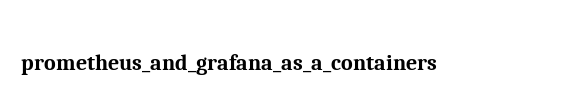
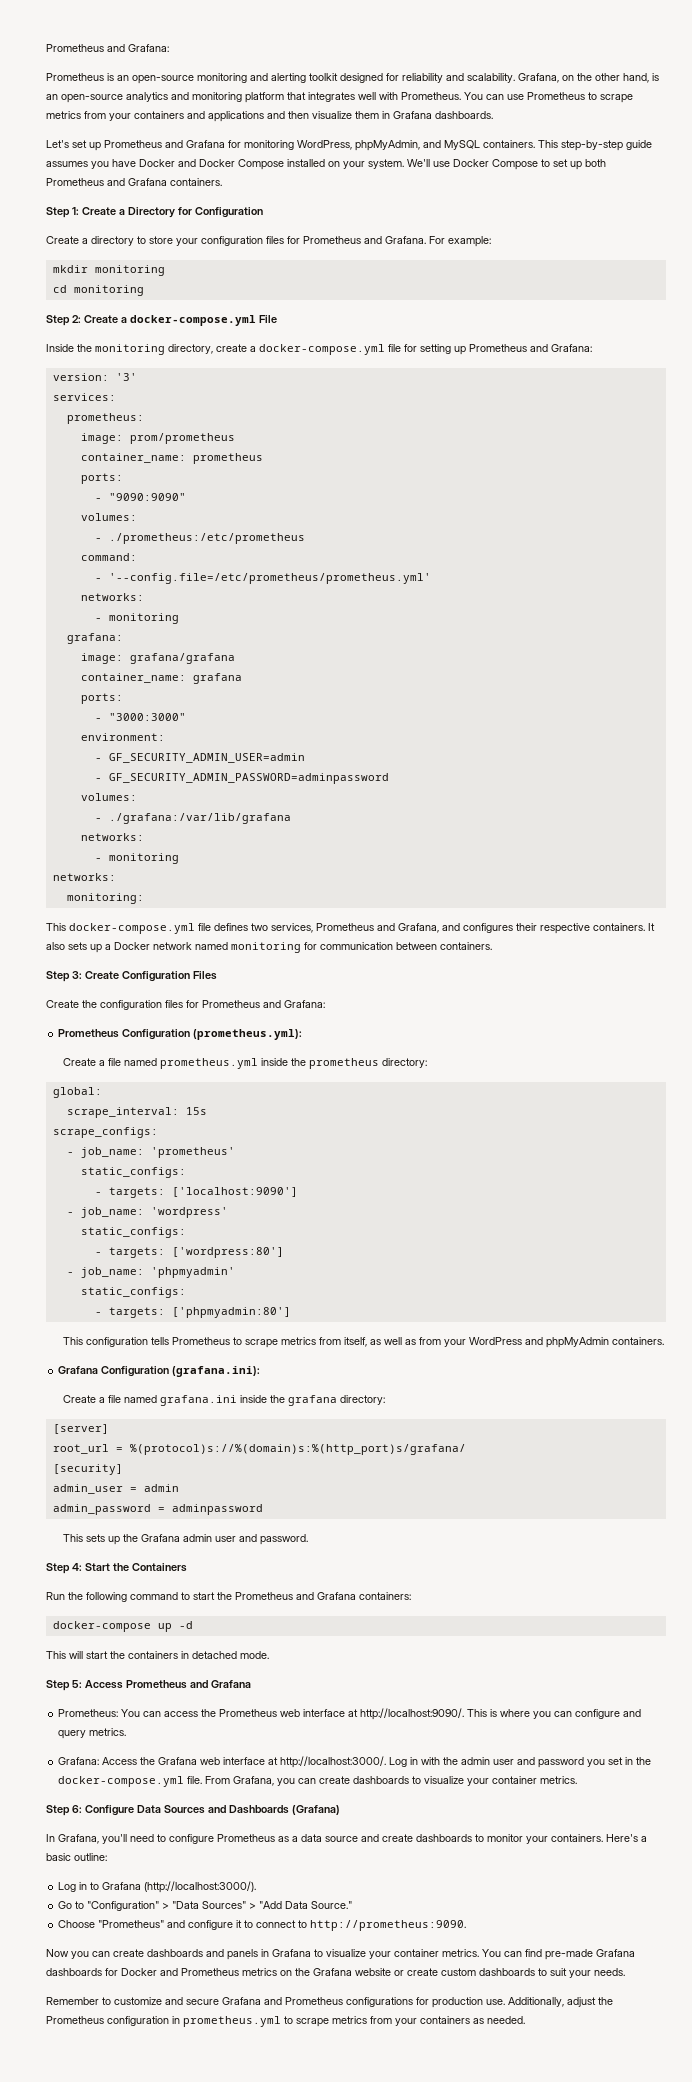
[21,54,437,75] prometheus_and_grafana_as_a_containers -> [46,44,169,52] [46,73,659,84] [46,92,633,103] [46,111,493,122] [46,140,652,151] [46,159,606,170] [46,178,222,186] [46,207,263,218] [46,236,491,247] [52,265,165,276] [52,285,144,296] [46,315,277,326] [46,344,592,355] [52,373,137,381] [52,393,116,401] [66,413,144,424] [80,433,235,444] [80,453,263,464] [80,473,123,484] [94,493,186,501] [80,513,137,521] [94,533,305,544] [80,553,137,561] [94,573,431,584] [80,593,144,601] [94,613,179,624] [66,633,123,644] [80,653,235,664] [80,673,242,684] [80,693,123,704] [94,713,186,721] [80,733,165,741] [94,753,305,763] [94,773,389,784] [80,793,137,801] [94,813,291,824] [80,833,144,841] [94,853,179,864] [52,873,116,881] [66,893,144,904] [46,923,655,934] [46,942,492,953] [46,971,217,982] [46,1000,325,1010] [58,1029,303,1040] [62,1058,427,1069] [52,1087,102,1098] [66,1107,207,1118] [52,1127,158,1138] [66,1147,235,1158] [80,1167,186,1178] [94,1187,298,1198] [66,1207,228,1218] [80,1227,186,1238] [94,1247,284,1258] [66,1267,235,1278] [80,1287,186,1298] [94,1307,291,1318] [62,1337,664,1348] [58,1366,261,1377] [62,1395,385,1406] [52,1424,109,1434] [52,1444,466,1455] [52,1464,123,1475] [52,1484,179,1494] [52,1504,263,1515] [62,1534,308,1545] [46,1563,187,1574] [46,1592,411,1602] [52,1621,193,1632] [46,1651,269,1659] [46,1680,251,1691] [58,1708,642,1720] [58,1728,127,1739] [58,1756,652,1768] [58,1776,578,1787] [46,1805,340,1816] [46,1834,647,1844] [46,1853,107,1861] [58,1881,257,1893] [58,1901,353,1911] [58,1920,467,1931] [46,1949,635,1960] [46,1968,625,1978] [46,1997,613,2008] [46,2016,525,2027] Prometheus and Grafana: // Prometheus is an open-source monitoring and alerting toolkit designed for reliability and scalability. Grafana, on the other hand, is an open-source analytics and monitoring platform that integrates well with Prometheus. You can use Prometheus to scrape metrics from your containers and applications and then visualize them in Grafana dashboards. // Let's set up Prometheus and Grafana for monitoring WordPress, phpMyAdmin, and MySQL containers. This step-by-step guide assumes you have Docker and Docker Compose installed on your system. We'll use Docker Compose to set up both Prometheus and Grafana containers. // Step 1: Create a Directory for Configuration // Create a directory to store your configuration files for Prometheus and Grafana. For example: // mkdir monitoring // cd monitoring // Step 2: Create a docker-compose.yml File // Inside the monitoring directory, create a docker-compose.yml file for setting up Prometheus and Grafana: // version: '3' // services: // prometheus: // image: prom/prometheus // container_name: prometheus // ports: // - "9090:9090" // volumes: // - ./prometheus:/etc/prometheus // command: // - '--config.file=/etc/prometheus/prometheus.yml' // networks: // - monitoring // grafana: // image: grafana/grafana // container_name: grafana // ports: // - "3000:3000" // environment: // - GF_SECURITY_ADMIN_USER=admin // - GF_SECURITY_ADMIN_PASSWORD=adminpassword // volumes: // - ./grafana:/var/lib/grafana // networks: // - monitoring // networks: // monitoring: // This docker-compose.yml file defines two services, Prometheus and Grafana, and configures their respective containers. It also sets up a Docker network named monitoring for communication between containers. // Step 3: Create Configuration Files // Create the configuration files for Prometheus and Grafana: // Prometheus Configuration (prometheus.yml): // Create a file named prometheus.yml inside the prometheus directory: // global: // scrape_interval: 15s // scrape_configs: // - job_name: 'prometheus' // static_configs: // - targets: ['localhost:9090'] // - job_name: 'wordpress' // static_configs: // - targets: ['wordpress:80'] // - job_name: 'phpmyadmin' // static_configs: // - targets: ['phpmyadmin:80'] // This configuration tells Prometheus to scrape metrics from itself, as well as from your WordPress and phpMyAdmin containers. // Grafana Configuration (grafana.ini): // Create a file named grafana.ini inside the grafana directory: // [server] // root_url = %(protocol)s://%(domain)s:%(http_port)s/grafana/ // [security] // admin_user = admin // admin_password = adminpassword // This sets up the Grafana admin user and password. // Step 4: Start the Containers // Run the following command to start the Prometheus and Grafana containers: // docker-compose up -d // This will start the containers in detached mode. // Step 5: Access Prometheus and Grafana // Prometheus: You can access the Prometheus web interface at http://localhost:9090/. This is where you can configure and query metrics. // Grafana: Access the Grafana web interface at http://localhost:3000/. Log in with the admin user and password you set in the docker-compose.yml file. From Grafana, you can create dashboards to visualize your container metrics. // Step 6: Configure Data Sources and Dashboards (Grafana) // In Grafana, you'll need to configure Prometheus as a data source and create dashboards to monitor your containers. Here's a basic outline: // Log in to Grafana (http://localhost:3000/). // Go to "Configuration" > "Data Sources" > "Add Data Source." // Choose "Prometheus" and configure it to connect to http://prometheus:9090. // Now you can create dashboards and panels in Grafana to visualize your container metrics. You can find pre-made Grafana dashboards for Docker and Prometheus metrics on the Grafana website or create custom dashboards to suit your needs. // Remember to customize and secure Grafana and Prometheus configurations for production use. Additionally, adjust the Prometheus configuration in prometheus.yml to scrape metrics from your containers as needed.

